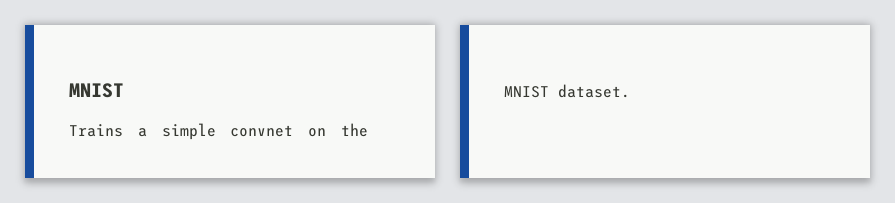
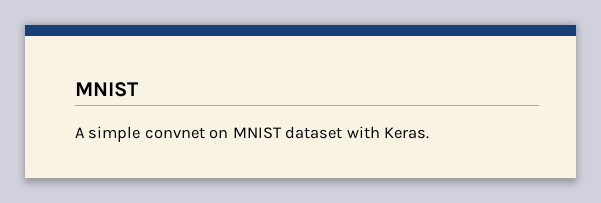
[69,124,147,137] Trains a -> [75,127,85,138] A
[341,123,369,137] [504,84,630,98] the MNIST dataset. -> [232,126,430,139] MNIST dataset with Keras.

